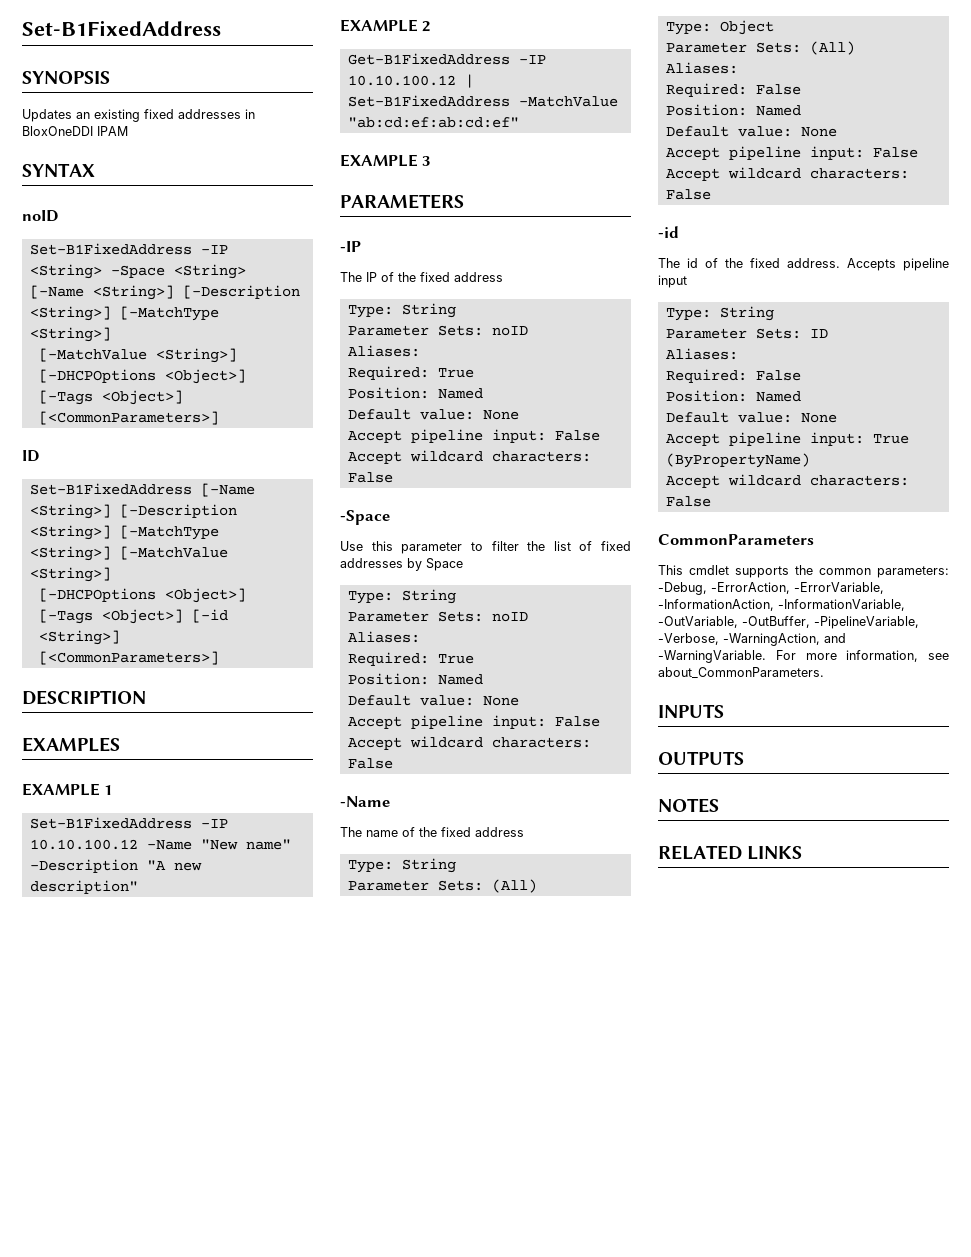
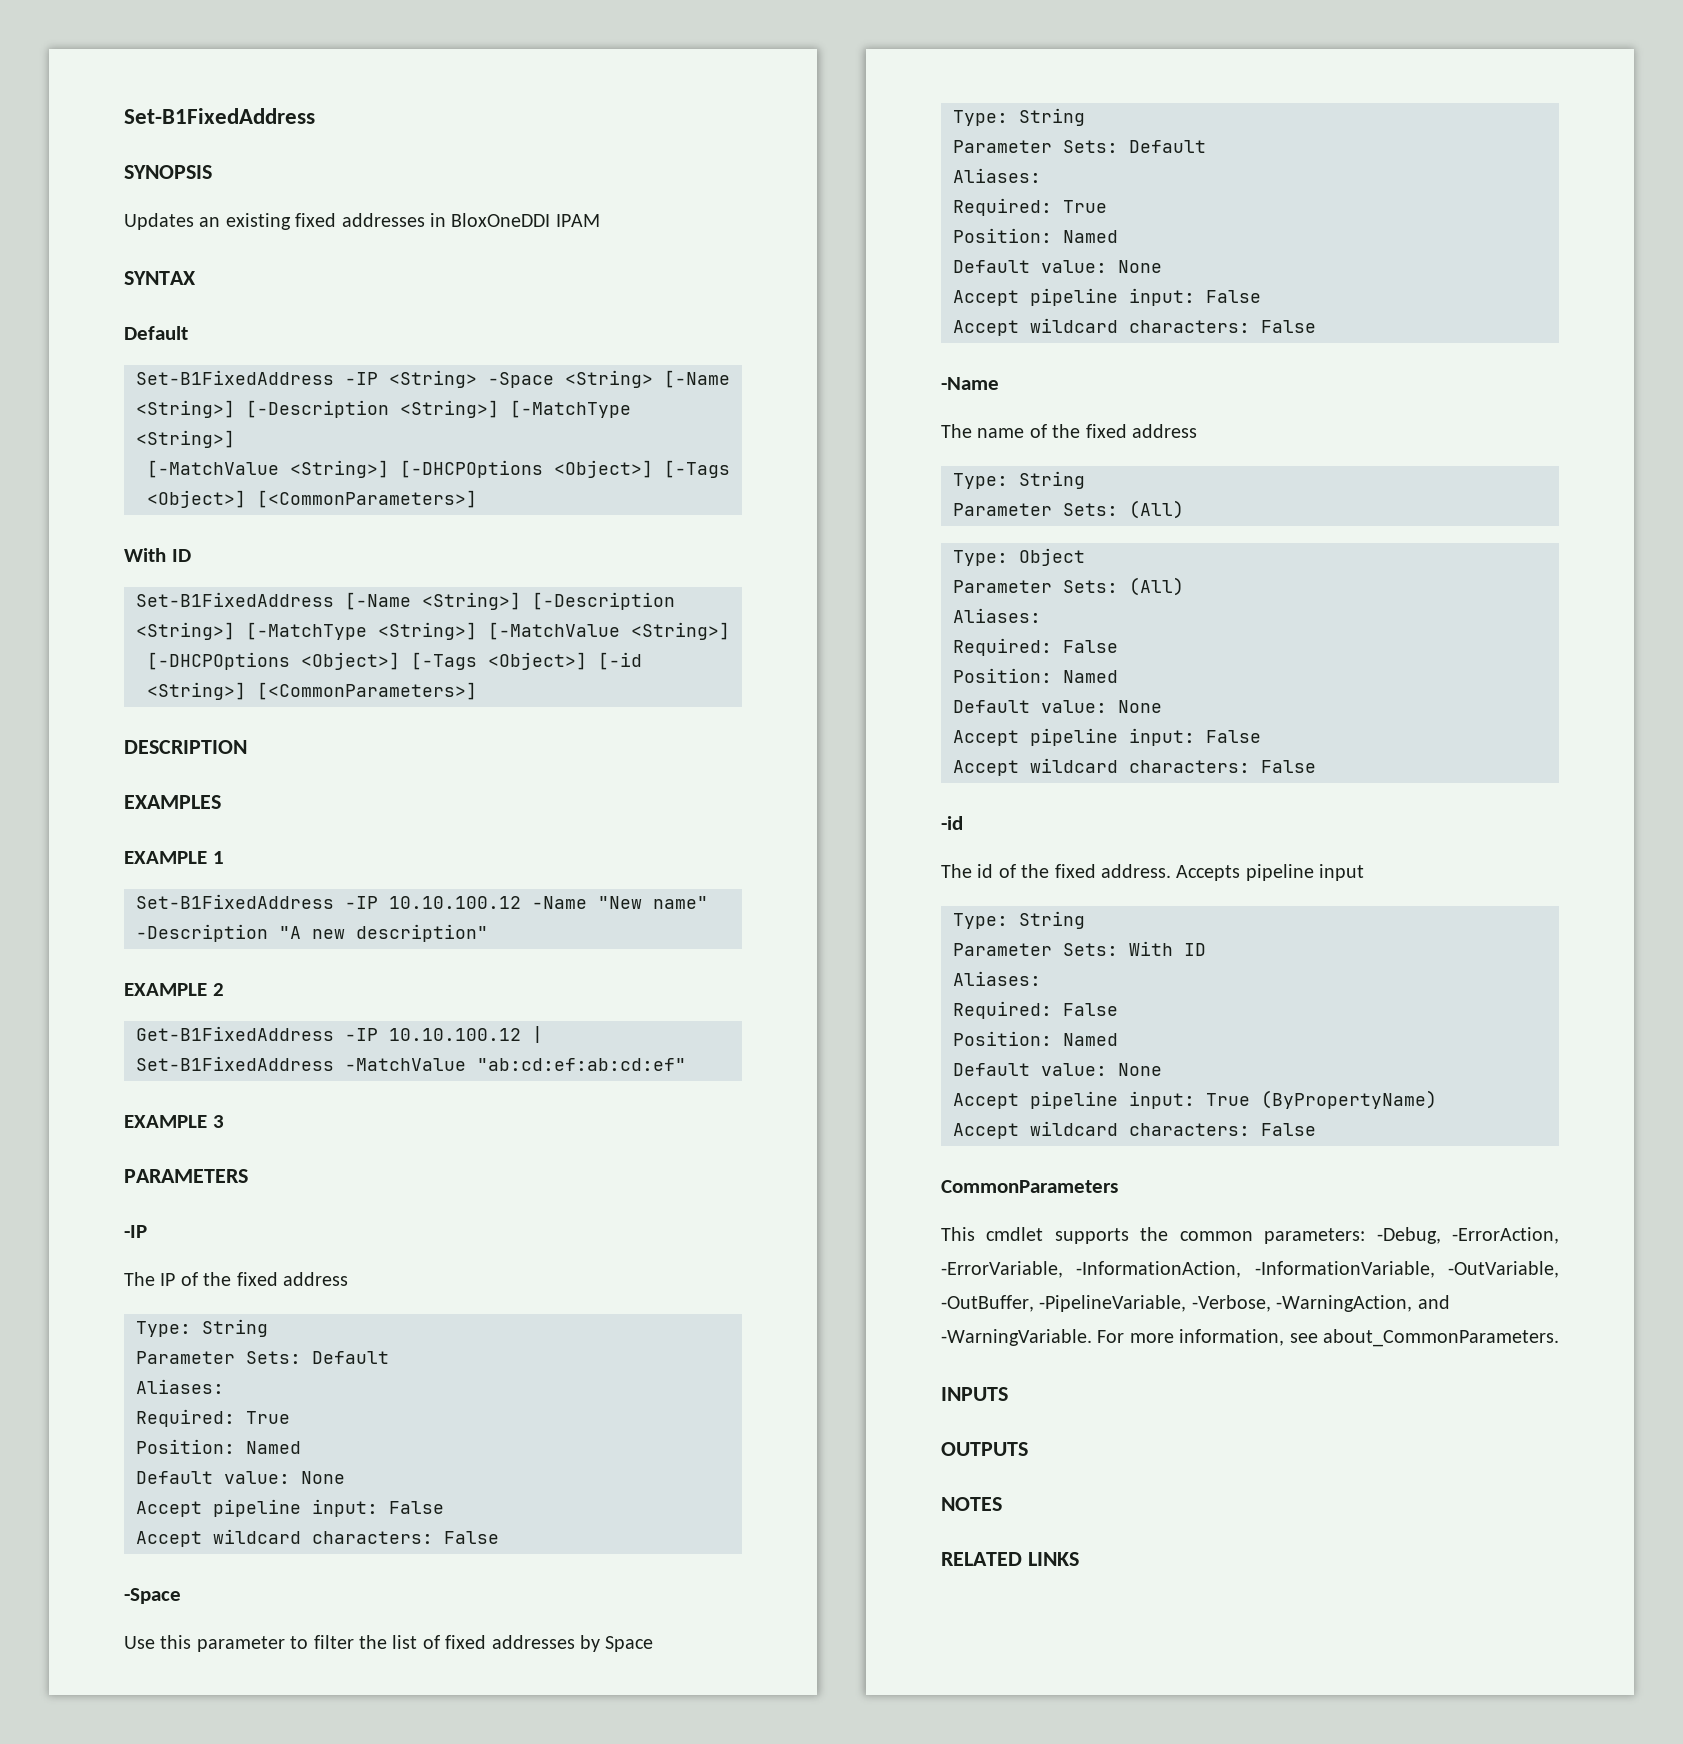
[22,210,59,222] noID -> [124,326,188,340] Default
(219, 418) none -> [124,548,166,562] With
[491,326,528,336] noID -> [312,1351,389,1364] Default
[491,612,528,622] noID -> [1129,140,1206,153] Default
(801, 333) none -> [1129,941,1173,956] With

